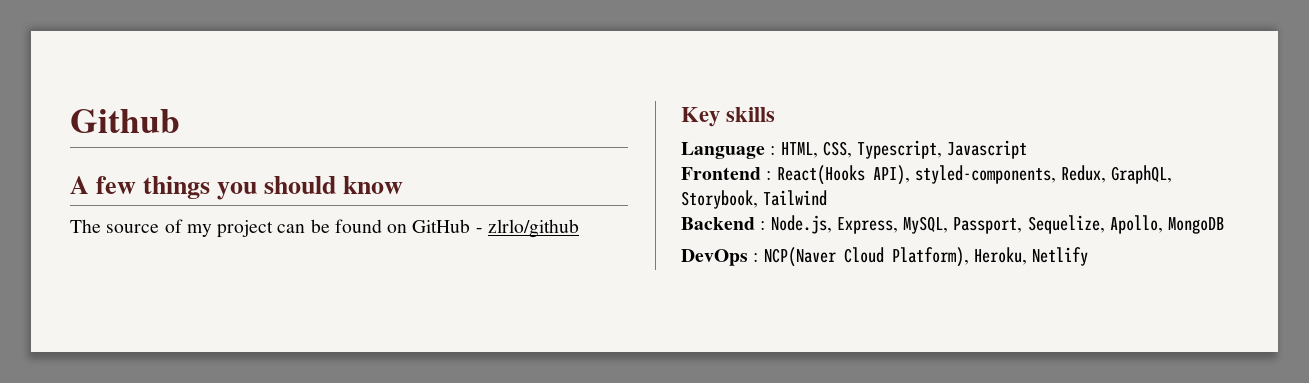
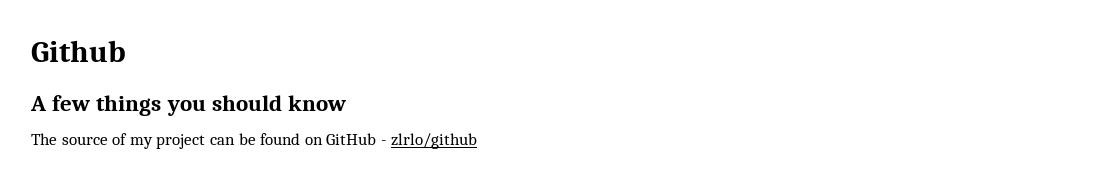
[681,107,776,127] [681,140,1028,159] [681,165,1173,185] [681,190,828,209] [681,215,1225,234] [681,247,1089,267] // Key skills // Language : HTML, CSS, Typescript, Javascript // Frontend : React(Hooks API), styled-components, Redux, GraphQL, Storybook, Tailwind // Backend : Node.js, Express, MySQL, Passport, Sequelize, Apollo, MongoDB // DevOps : NCP(Naver Cloud Platform), Heroku, Netlify -> (478, 141) none

